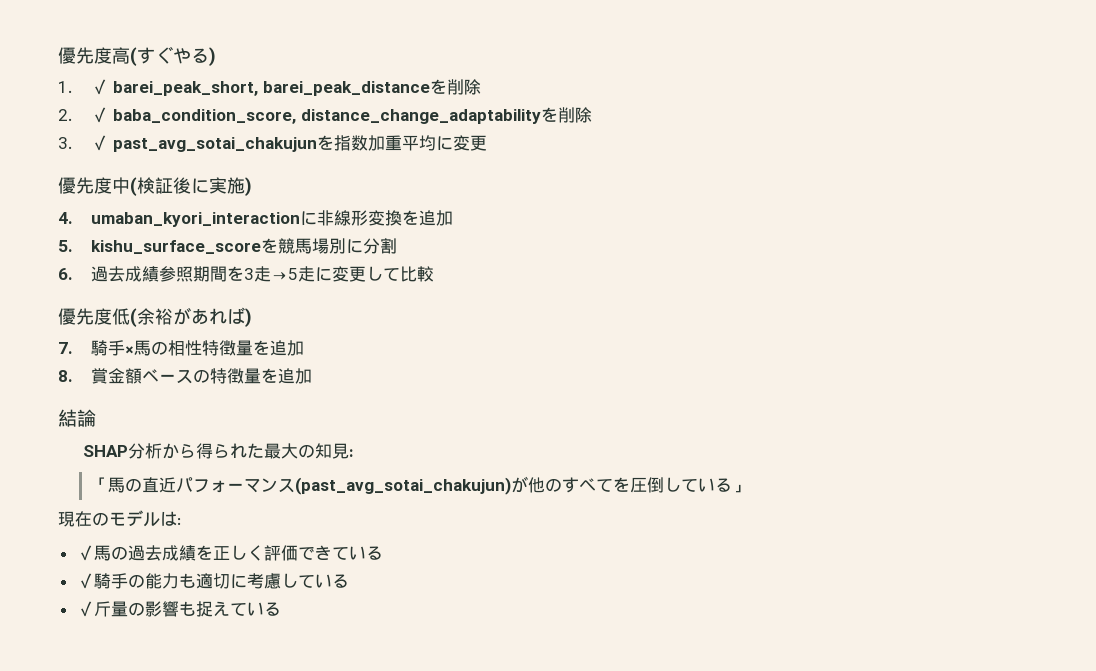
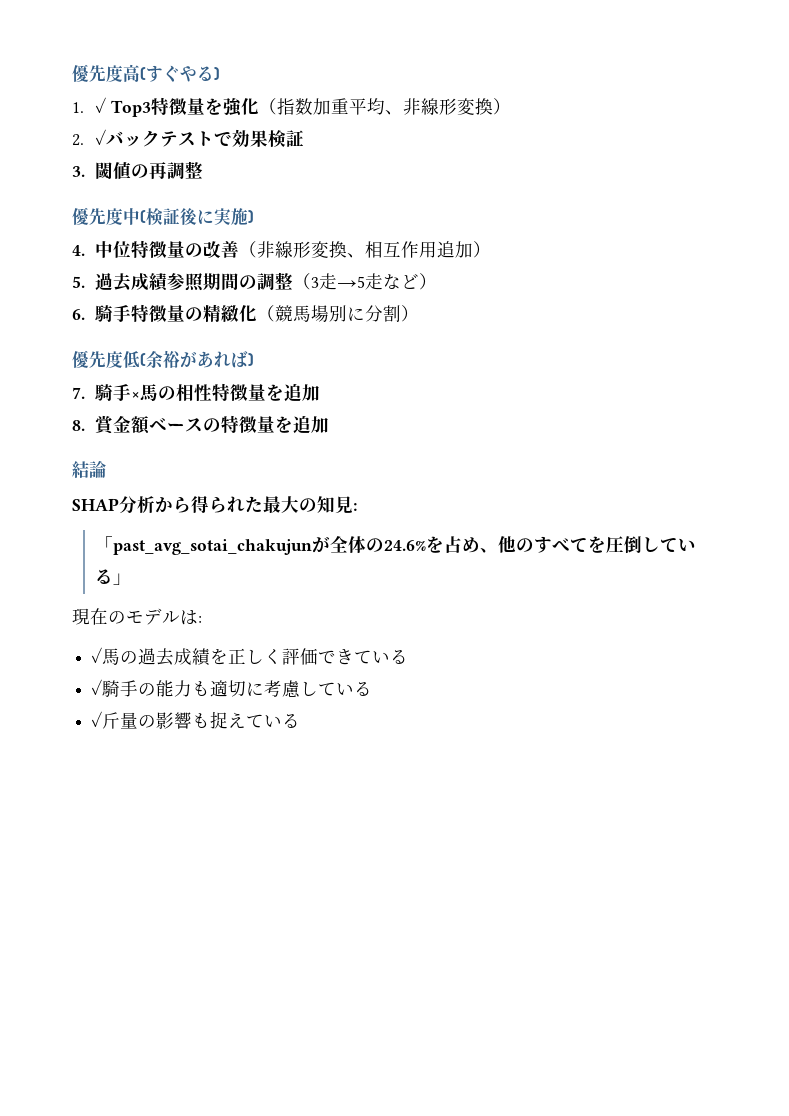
[112,79,481,96] [58,107,592,124] [58,135,487,152] barei_peak_short, barei_peak_distanceを削除 // 2. ✓ baba_condition_score, distance_change_adaptabilityを削除 // 3. ✓ past_avg_sotai_chakujunを指数加重平均に変更 -> [110,97,511,117] [72,129,304,147] [72,161,203,180] Top3特徴量を強化（指数加重平均、非線形変換） // 2. ✓バックテストで効果検証 // 3.閾値の再調整
[90,210,453,227] [58,238,397,254] [58,268,73,280] umaban_kyori_interactionに非線形変換を追加 // 5. kishu_surface_scoreを競馬場別に分割 // 6. -> [94,240,491,259] [72,276,85,288] 中位特徴量の改善（非線形変換、相互作用追加） // 5.
[226,266,244,281] を -> [238,272,311,290] の調整（
[314,266,434,282] に変更して比較 -> [382,273,437,290] [72,304,419,323] など） // 6.騎手特徴量の精緻化（競馬場別に分割）
[107,476,528,495] 馬の直近パフォーマンス(past_avg_sotai_chakujun)が -> [112,536,498,555] past_avg_sotai_chakujunが全体の24.6%を占め、

